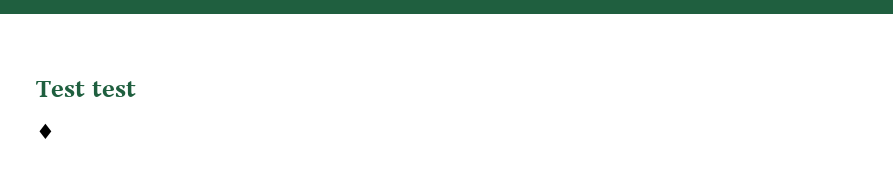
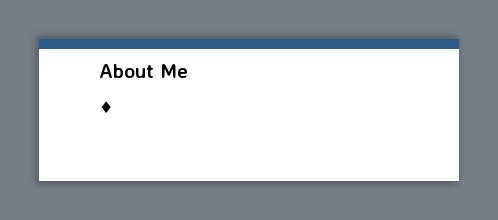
[36,81,136,97] Test test -> [99,64,188,78] About Me

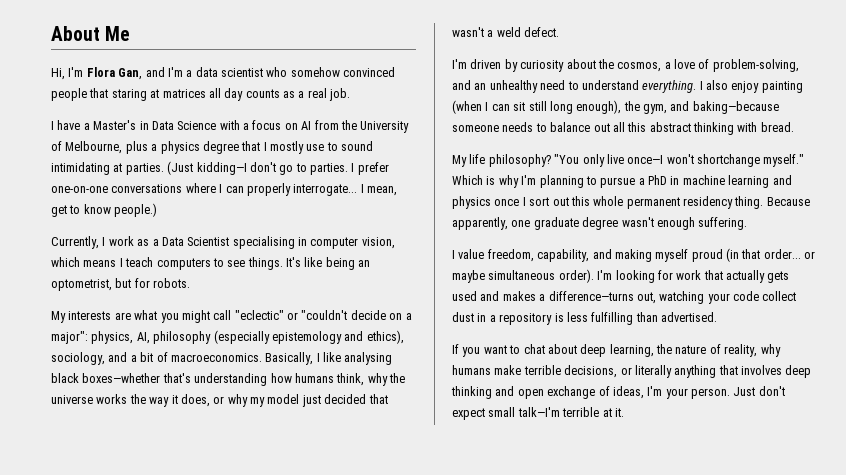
[99,101,113,113] ♦ -> [51,67,396,80] [51,88,351,101] [51,120,410,133] [51,141,374,154] [51,161,389,175] [51,183,397,196] [51,203,158,217] [51,236,395,249] [51,257,371,270] [51,278,191,291] [51,310,412,323] [51,330,404,344] [51,352,393,365] [51,373,405,386] [51,394,388,407] [452,27,560,37] [452,59,799,72] [452,80,803,93] [452,100,779,114] [452,122,794,135] [452,154,805,167] [452,175,792,188] [452,196,810,209] [452,217,748,230] [452,248,816,262] [452,269,790,283] [452,291,797,304] [452,312,717,325] [452,344,781,357] [452,365,812,378] [451,386,785,399] [452,407,624,420] Hi, I'm Flora Gan, and I'm a data scientist who somehow convinced people that staring at matrices all day counts as a real job. // I have a Master's in Data Science with a focus on AI from the University of Melbourne, plus a physics degree that I mostly use to sound intimidating at parties. (Just kidding—I don't go to parties. I prefer one-on-one conversations where I can properly interrogate... I mean, get to know people.) // Currently, I work as a Data Scientist specialising in computer vision, which means I teach computers to see things. It's like being an optometrist, but for robots. // My interests are what you might call "eclectic" or "couldn't decide on a major": physics, AI, philosophy (especially epistemology and ethics), sociology, and a bit of macroeconomics. Basically, I like analysing black boxes—whether that's understanding how humans think, why the universe works the way it does, or why my model just decided that wasn't a weld defect. // I'm driven by curiosity about the cosmos, a love of problem-solving, and an unhealthy need to understand everything. I also enjoy painting (when I can sit still long enough), the gym, and baking—because someone needs to balance out all this abstract thinking with bread. // My life philosophy? "You only live once—I won't shortchange myself." Which is why I'm planning to pursue a PhD in machine learning and physics once I sort out this whole permanent residency thing. Because apparently, one graduate degree wasn't enough suffering. // I value freedom, capability, and making myself proud (in that order... or maybe simultaneous order). I'm looking for work that actually gets used and makes a difference—turns out, watching your code collect dust in a repository is less fulfilling than advertised. // If you want to chat about deep learning, the nature of reality, why humans make terrible decisions, or literally anything that involves deep thinking and open exchange of ideas, I'm your person. Just don't expect small talk—I'm terrible at it.

